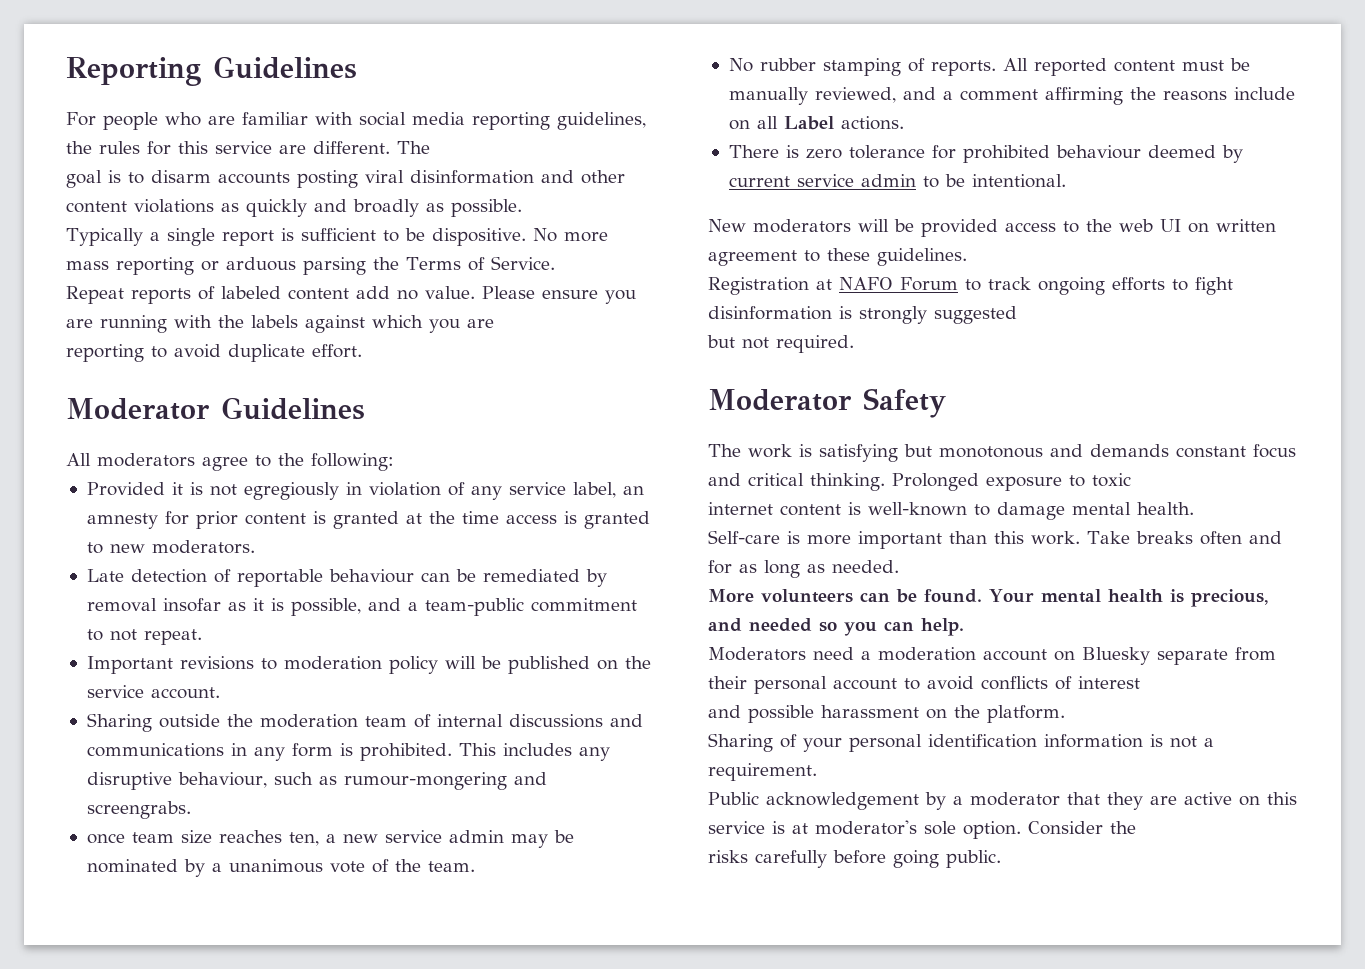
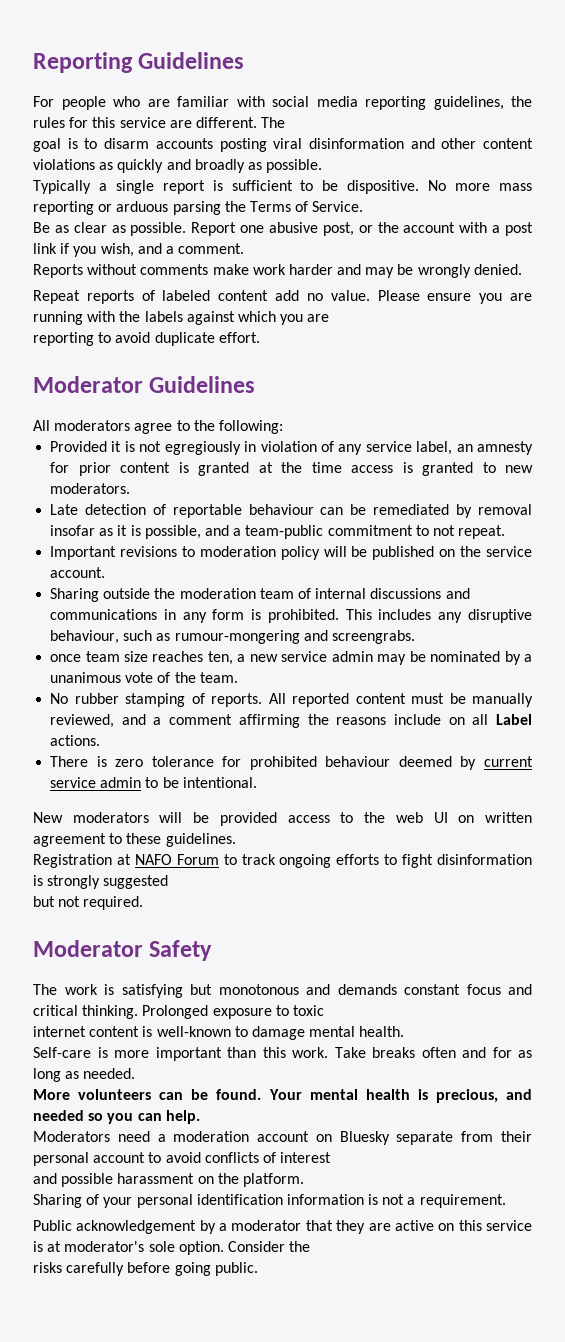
(555, 263) none -> [33,222,533,236] [33,243,245,257] [33,264,522,278] // Be as clear as possible. Report one abusive post, or the account with a post link if you wish, and a comment. // Reports without comments make work harder and may be wrongly denied.

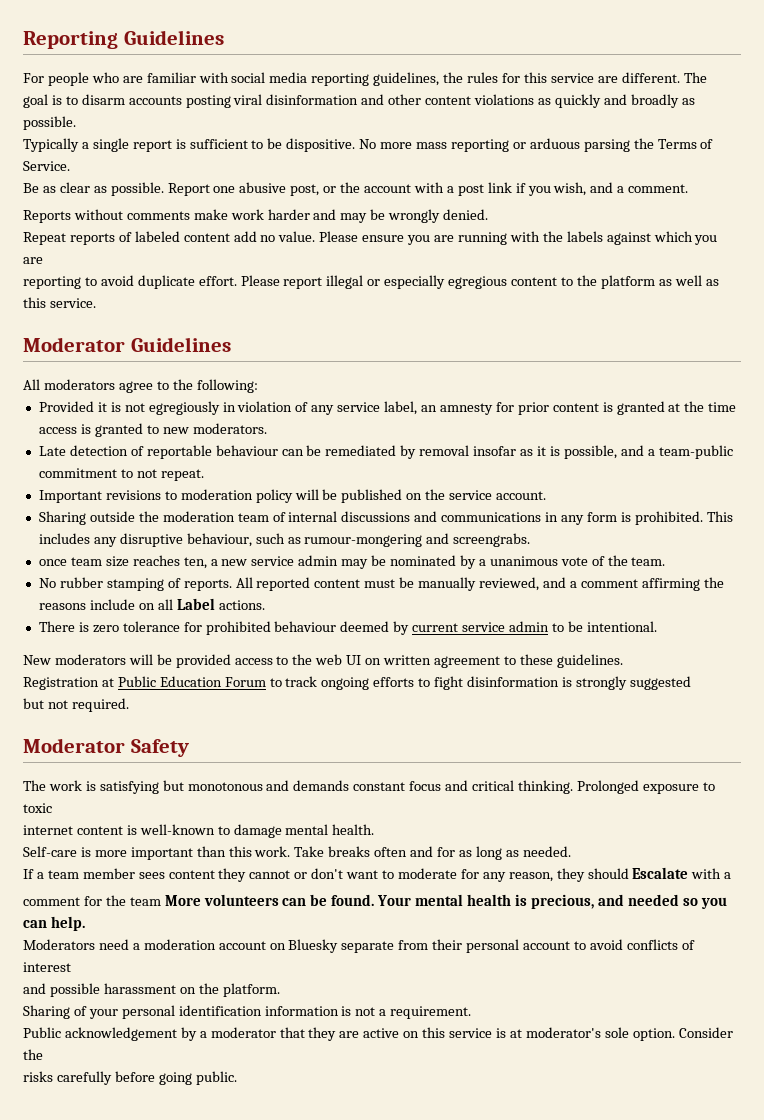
(260, 337) none -> [240,275,719,289] [23,297,96,308] Please report illegal or especially egregious content to the platform as well as this service.
[134,854,172,865] NAFO -> [117,676,222,687] Public Education
(136, 1073) none -> [23,867,732,882] [23,895,161,906] If a team member sees content they cannot or don't want to moderate for any reason, they should Escalate with a // comment for the team

